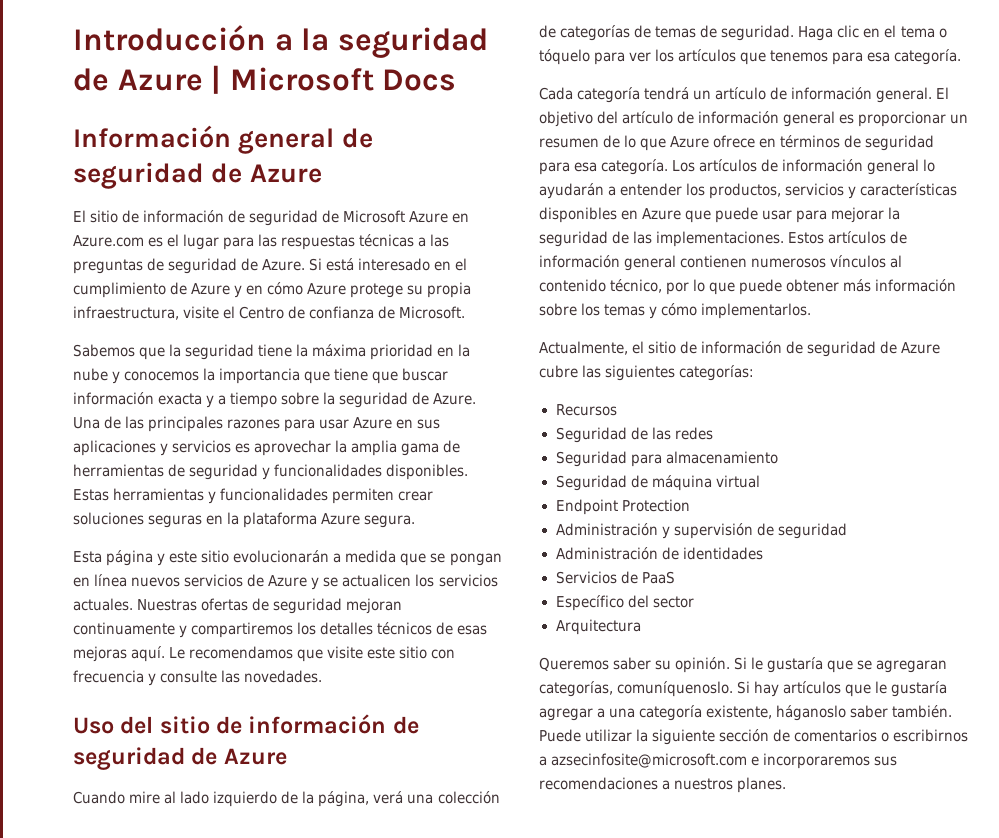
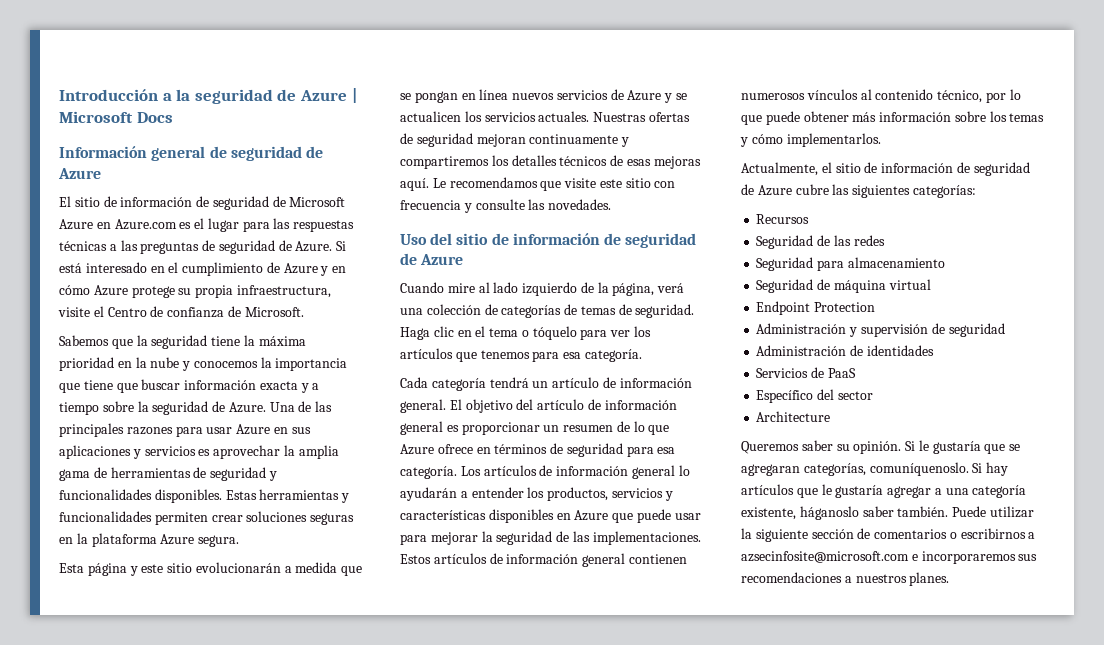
[555,619,641,635] Arquitectura -> [756,411,831,422] Architecture

